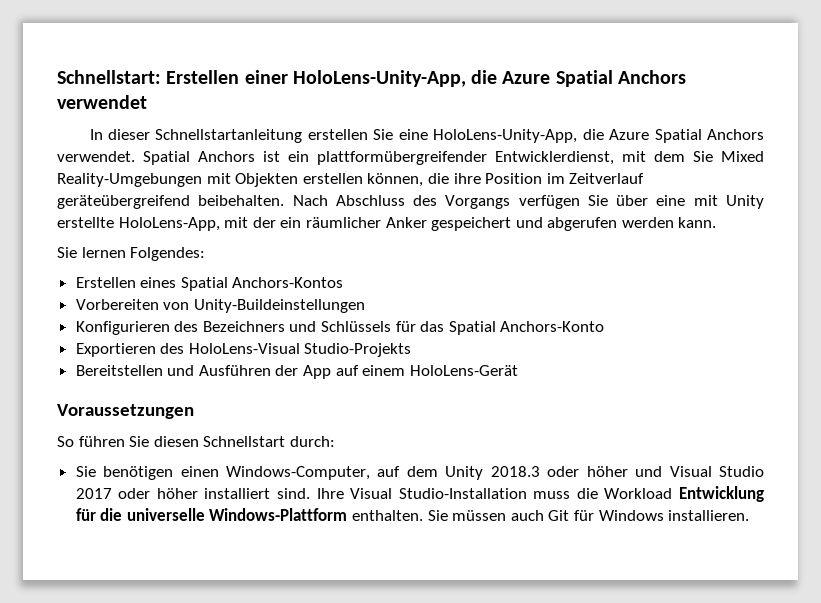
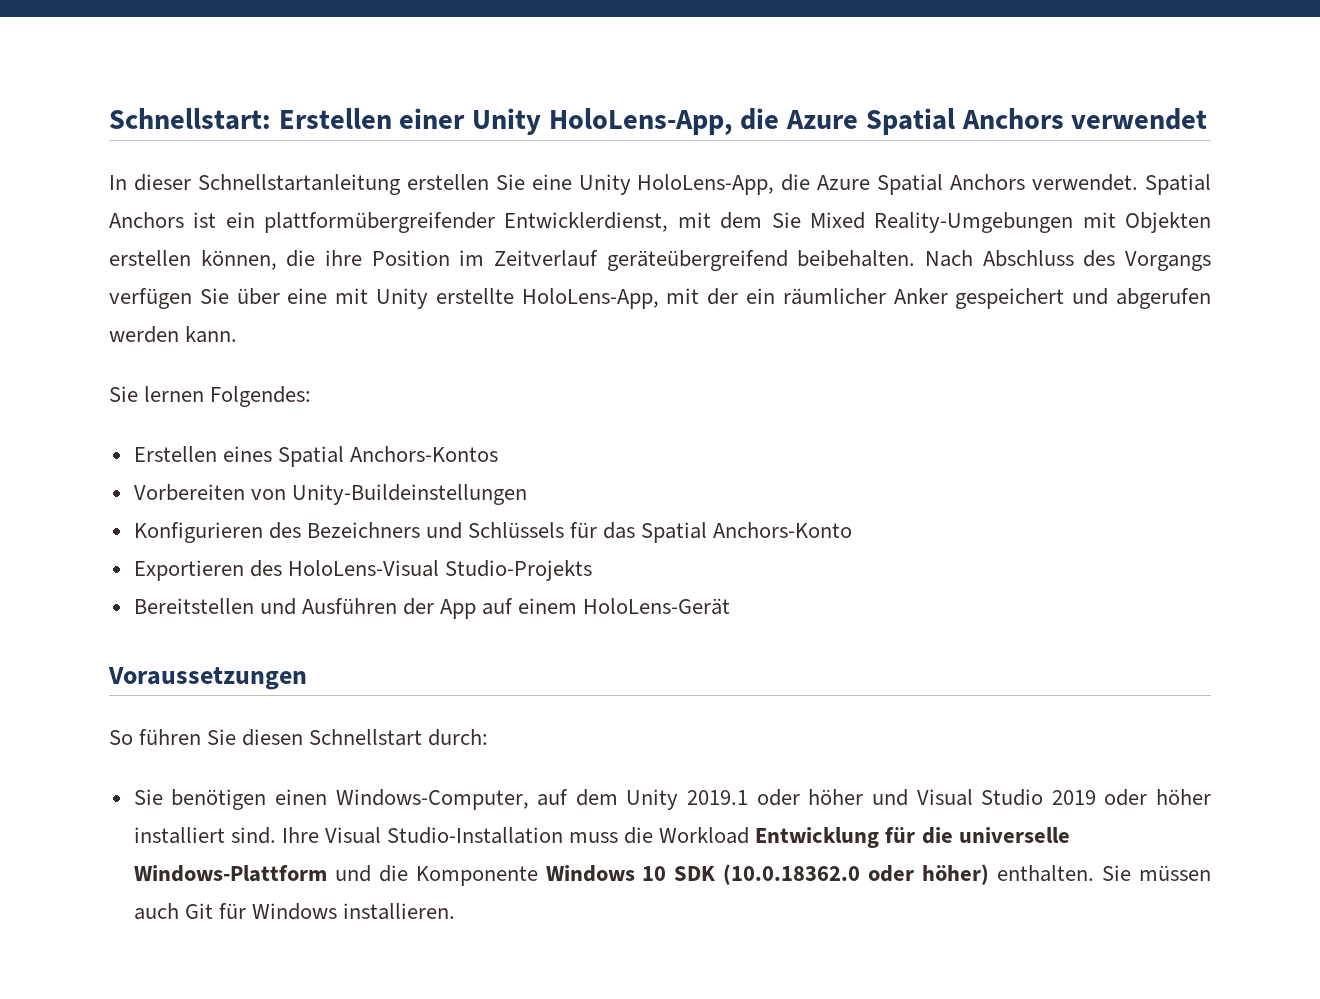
[292,70,466,87] HoloLens-Unity-App, -> [472,108,733,135] Unity HoloLens-App,
[433,129,578,143] HoloLens-Unity-App, -> [578,174,775,195] Unity HoloLens-App,
[490,466,540,477] 2018.3 -> [687,790,749,805] 2019.1
[75,488,112,499] 2017 -> [1051,790,1096,805] 2019
(348, 514) none -> [334,864,990,886] und die Komponente Windows 10 SDK (10.0.18362.0 oder höher)

